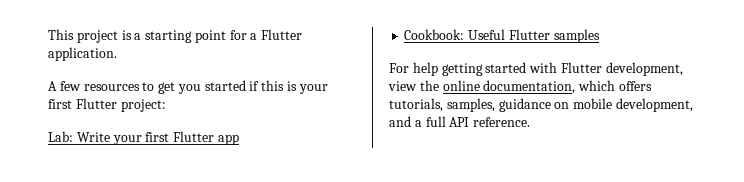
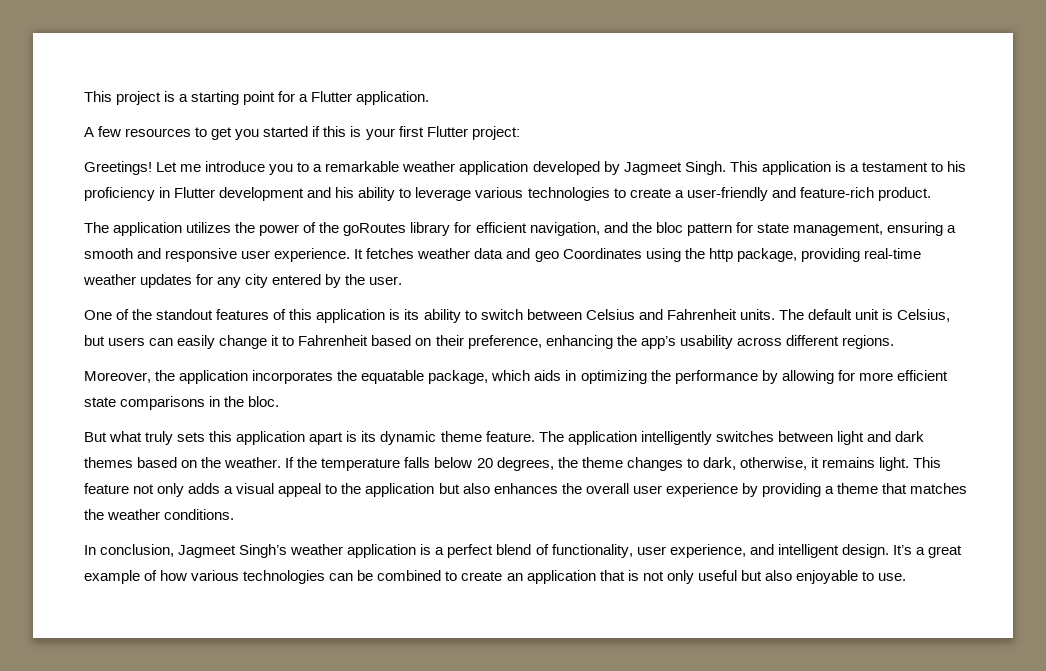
[48,131,239,145] [404,29,600,43] [389,62,683,76] [388,80,652,94] [389,98,693,112] [389,116,531,127] Lab: Write your first Flutter app // Cookbook: Useful Flutter samples // For help getting started with Flutter development, view the online documentation, which offers tutorials, samples, guidance on mobile development, and a full API reference. -> [84,161,966,175] [84,187,931,201] [84,222,956,236] [84,248,921,262] [83,274,403,288] [84,309,951,323] [84,335,894,349] [84,370,948,384] [84,396,280,410] [84,431,924,445] [84,457,942,471] [84,483,968,497] [84,509,235,520] [84,544,962,558] [84,570,907,584] Greetings! Let me introduce you to a remarkable weather application developed by Jagmeet Singh. This application is a testament to his proficiency in Flutter development and his ability to leverage various technologies to create a user-friendly and feature-rich product. // The application utilizes the power of the goRoutes library for efficient navigation, and the bloc pattern for state management, ensuring a smooth and responsive user experience. It fetches weather data and geo Coordinates using the http package, providing real-time weather updates for any city entered by the user. // One of the standout features of this application is its ability to switch between Celsius and Fahrenheit units. The default unit is Celsius, but users can easily change it to Fahrenheit based on their preference, enhancing the app’s usability across different regions. // Moreover, the application incorporates the equatable package, which aids in optimizing the performance by allowing for more efficient state comparisons in the bloc. // But what truly sets this application apart is its dynamic theme feature. The application intelligently switches between light and dark themes based on the weather. If the temperature falls below 20 degrees, the theme changes to dark, otherwise, it remains light. This feature not only adds a visual appeal to the application but also enhances the overall user experience by providing a theme that matches the weather conditions. // In conclusion, Jagmeet Singh’s weather application is a perfect blend of functionality, user experience, and intelligent design. It’s a great example of how various technologies can be combined to create an application that is not only useful but also enjoyable to use.

